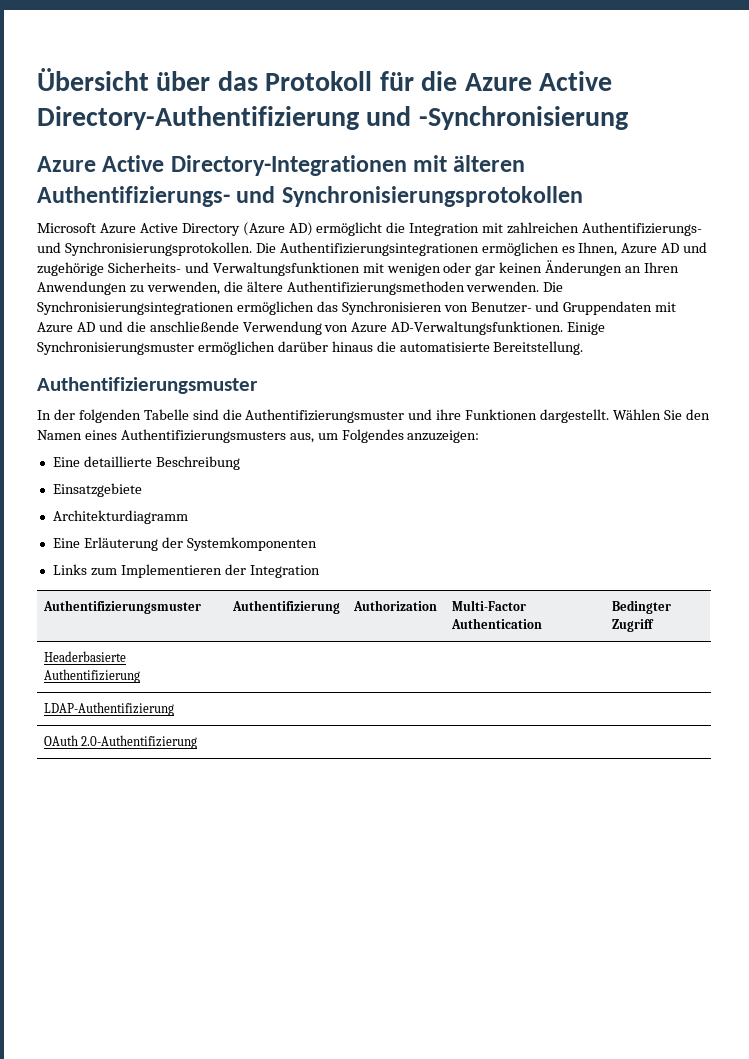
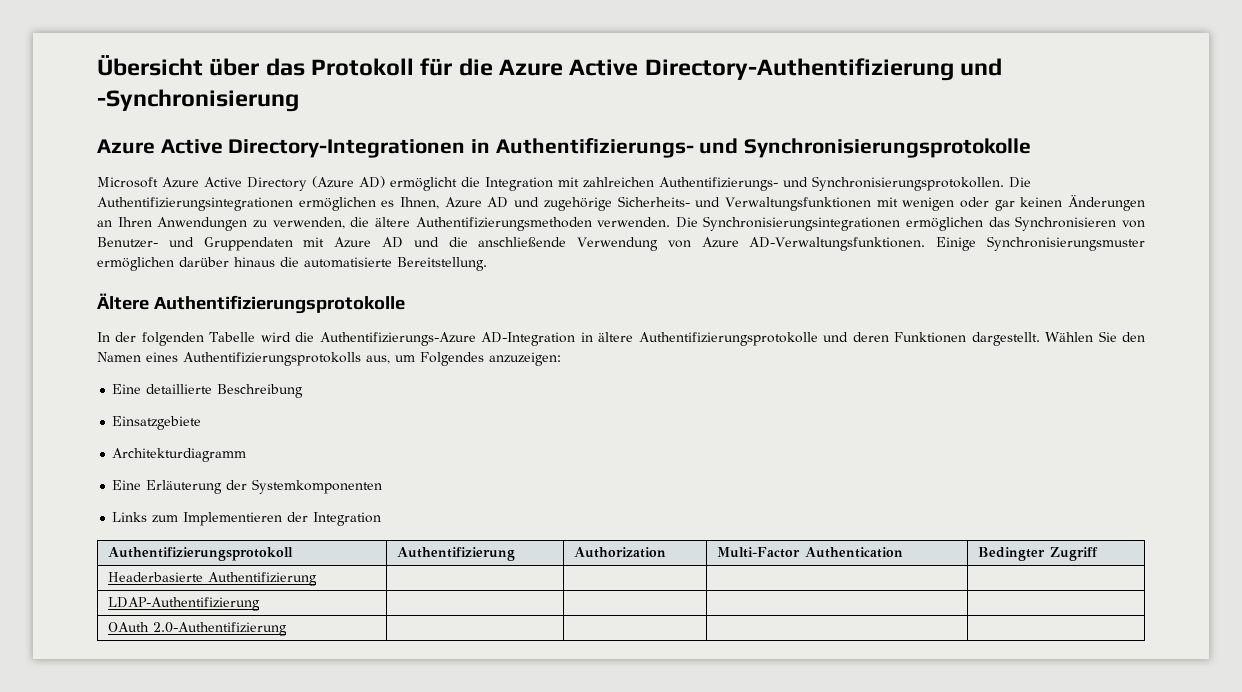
[413,155,526,172] [37,186,583,207] mit älteren Authentifizierungs- und Synchronisierungsprotokollen -> [471,138,1032,158] in Authentifizierungs- und Synchronisierungsprotokolle
[37,377,258,394] Authentifizierungsmuster -> [97,293,405,314] Ältere Authentifizierungsprotokolle
[192,409,462,423] sind die Authentifizierungsmuster und ihre -> [260,332,889,346] wird die Authentifizierungs-Azure AD-Integration in ältere Authentifizierungsprotokolle und deren
[120,429,286,443] Authentifizierungsmusters -> [183,352,361,366] Authentifizierungsprotokolls
[42,600,201,614] Authentifizierungsmuster -> [107,547,293,561] Authentifizierungsprotokoll

